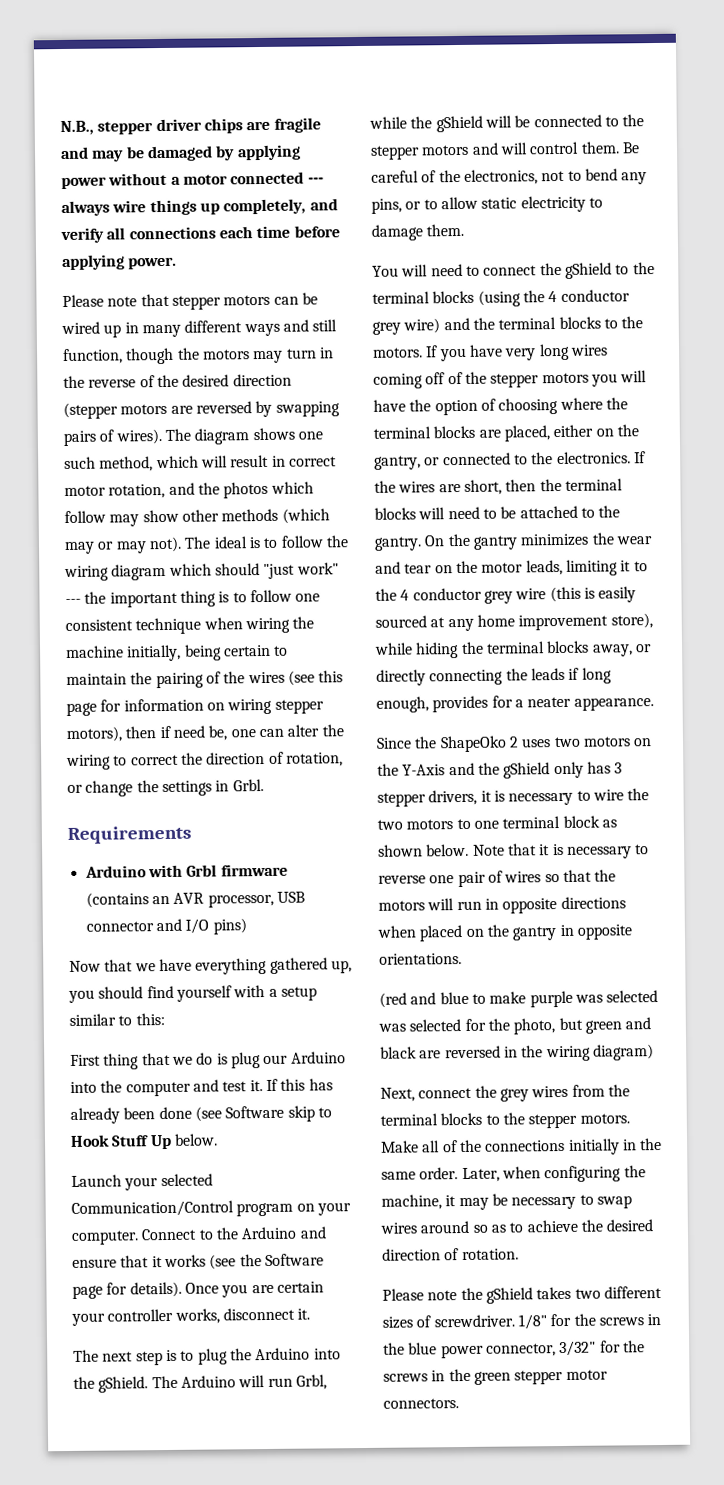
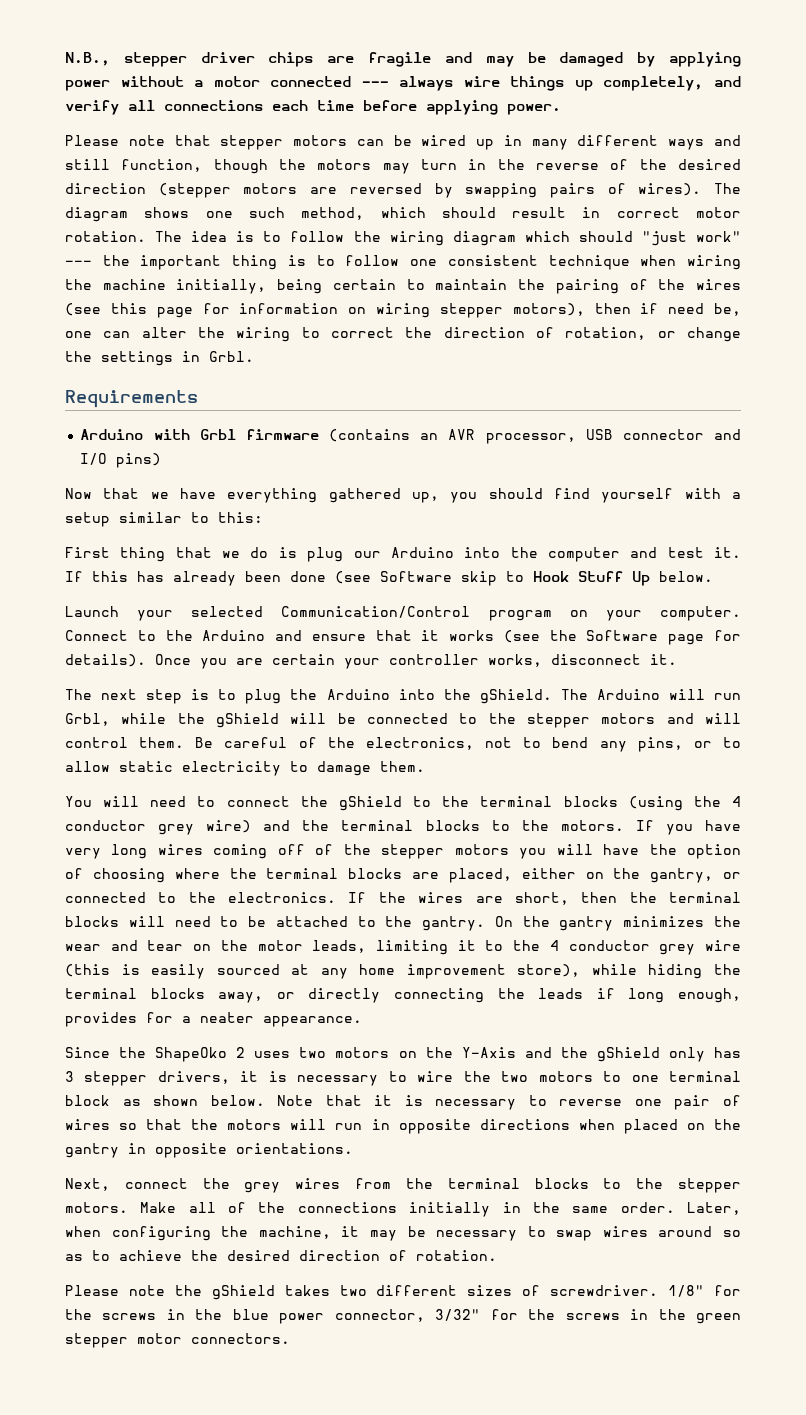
[200,455,228,468] will -> [441,207,496,218] should
[108,481,314,499] [64,508,330,527] [64,536,248,554] rotation, and the photos which follow may show other methods (which may or may not). The ideal -> [65,231,228,242] rotation. The idea
[379,990,659,1008] [378,1017,652,1035] [380,1044,654,1062] // (red and blue to make purple was selected was selected for the photo, but green and black are reversed in the wiring diagram) -> (353, 1148) none

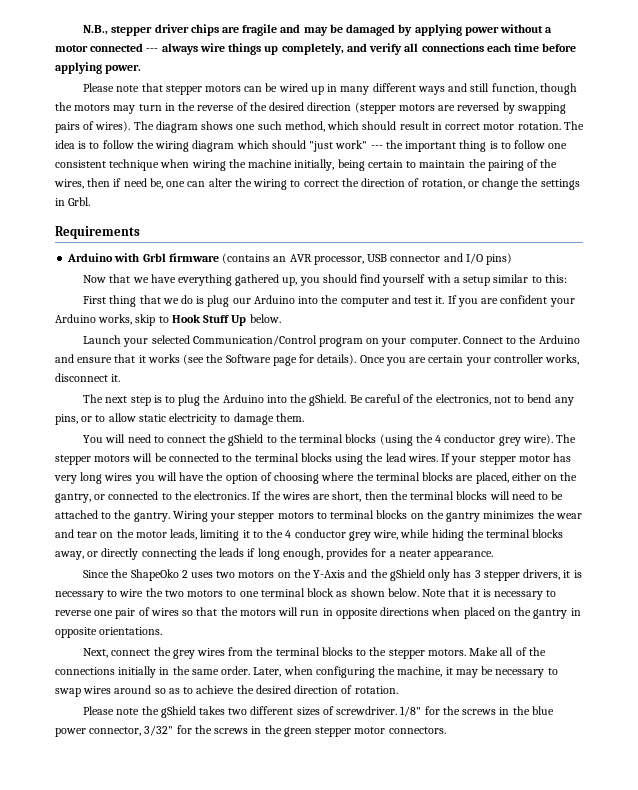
[696,279,742,290] [65,303,585,318] wires (see this page for information on wiring stepper motors), -> [54,179,84,189] wires,
[92,571,452,586] this has already been done (see Software -> [457,295,575,307] [55,314,133,325] you are confident your Arduino works,
[560,689,741,700] [65,713,742,728] [65,737,185,748] The Arduino will run Grbl, while the gShield will be connected to the stepper motors and will control them. -> (347, 400) none
[206,820,742,835] [65,844,509,859] wire) and the terminal blocks to the motors. If you have very long wires coming off of the stepper motors -> [522,434,577,445] [55,453,572,465] [54,472,133,484] wire). The stepper motors will be connected to the terminal blocks using the lead wires. If your stepper motor has very long wires
[494,916,513,927] On -> [172,510,424,522] Wiring your stepper motors to terminal blocks on
[705,940,741,951] [65,964,581,979] wire (this is easily sourced at any home improvement store), -> [373,530,399,540] wire,

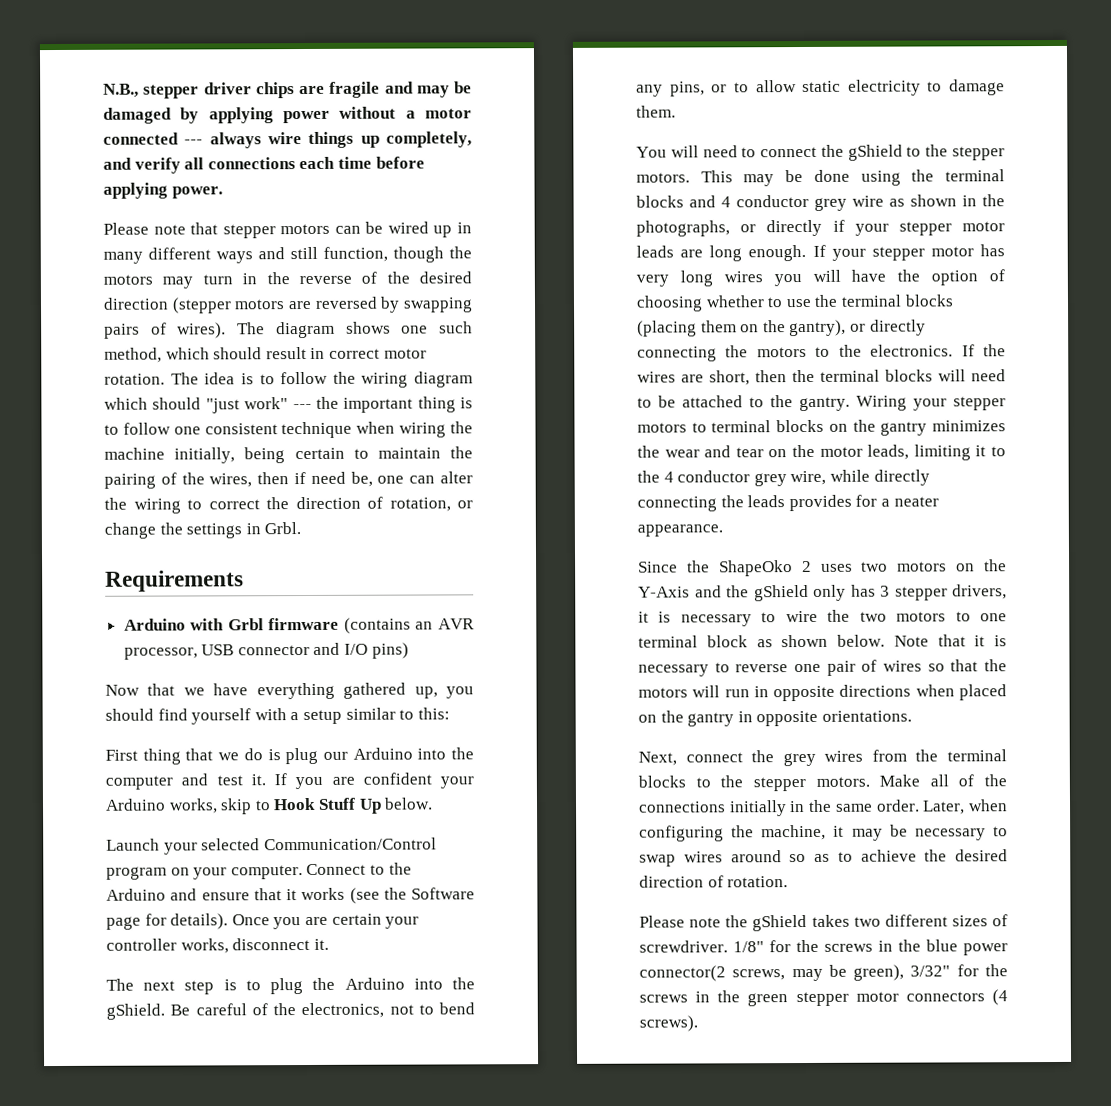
[299,434,577,446] [55,453,438,465] terminal blocks (using the 4 conductor grey wire). The stepper motors will be connected to the terminal blocks using the lead wires. -> [952,146,1005,161] [636,169,1005,187] [636,194,1005,211] [636,219,1005,237] [636,244,807,262] stepper motors. This may be done using the terminal blocks and 4 conductor grey wire as shown in the photographs, or directly if your stepper motor leads are long enough.
[321,472,578,484] [55,491,159,503] where the terminal blocks are placed, either on the gantry, or connected -> [705,294,954,308] [637,319,926,337] [637,345,807,362] whether to use the terminal blocks (placing them on the gantry), or directly connecting the motors
[431,529,564,541] [55,551,99,560] hiding the terminal blocks away, or -> (870, 475) none
[247,548,323,560] if long enough, -> (786, 501) none
[89,727,142,736] connector, -> [639,964,905,982] connector(2 screws, may be green),
[388,727,446,734] connectors. -> [905,989,1008,1006] [639,1015,698,1032] connectors (4 screws).

